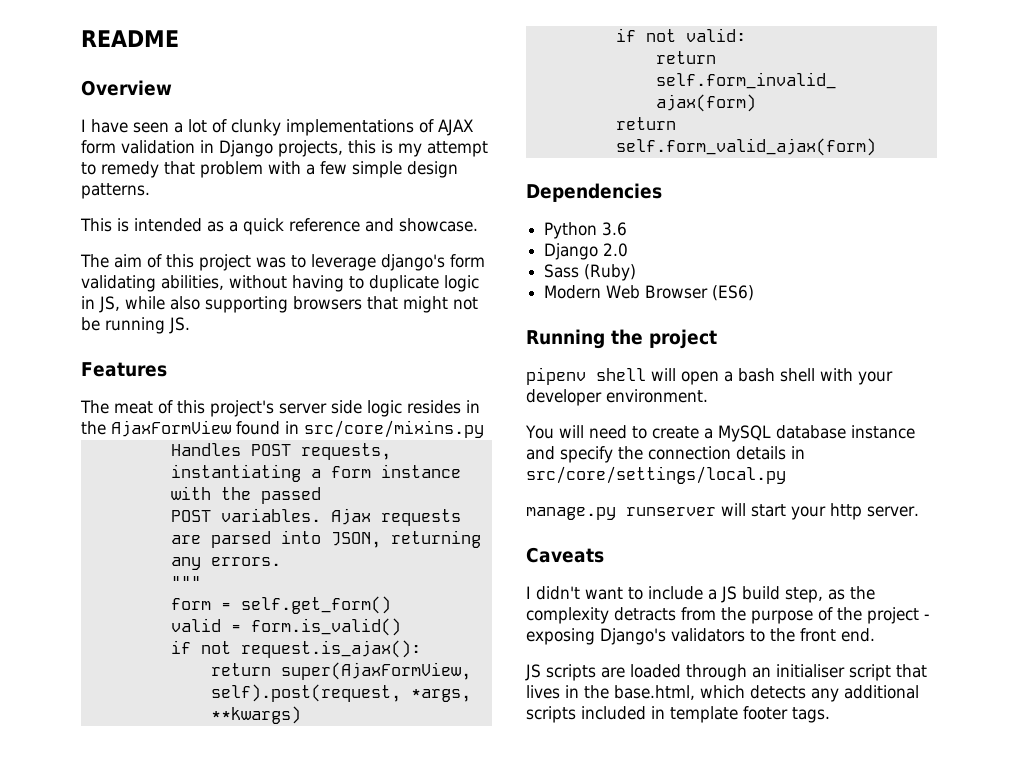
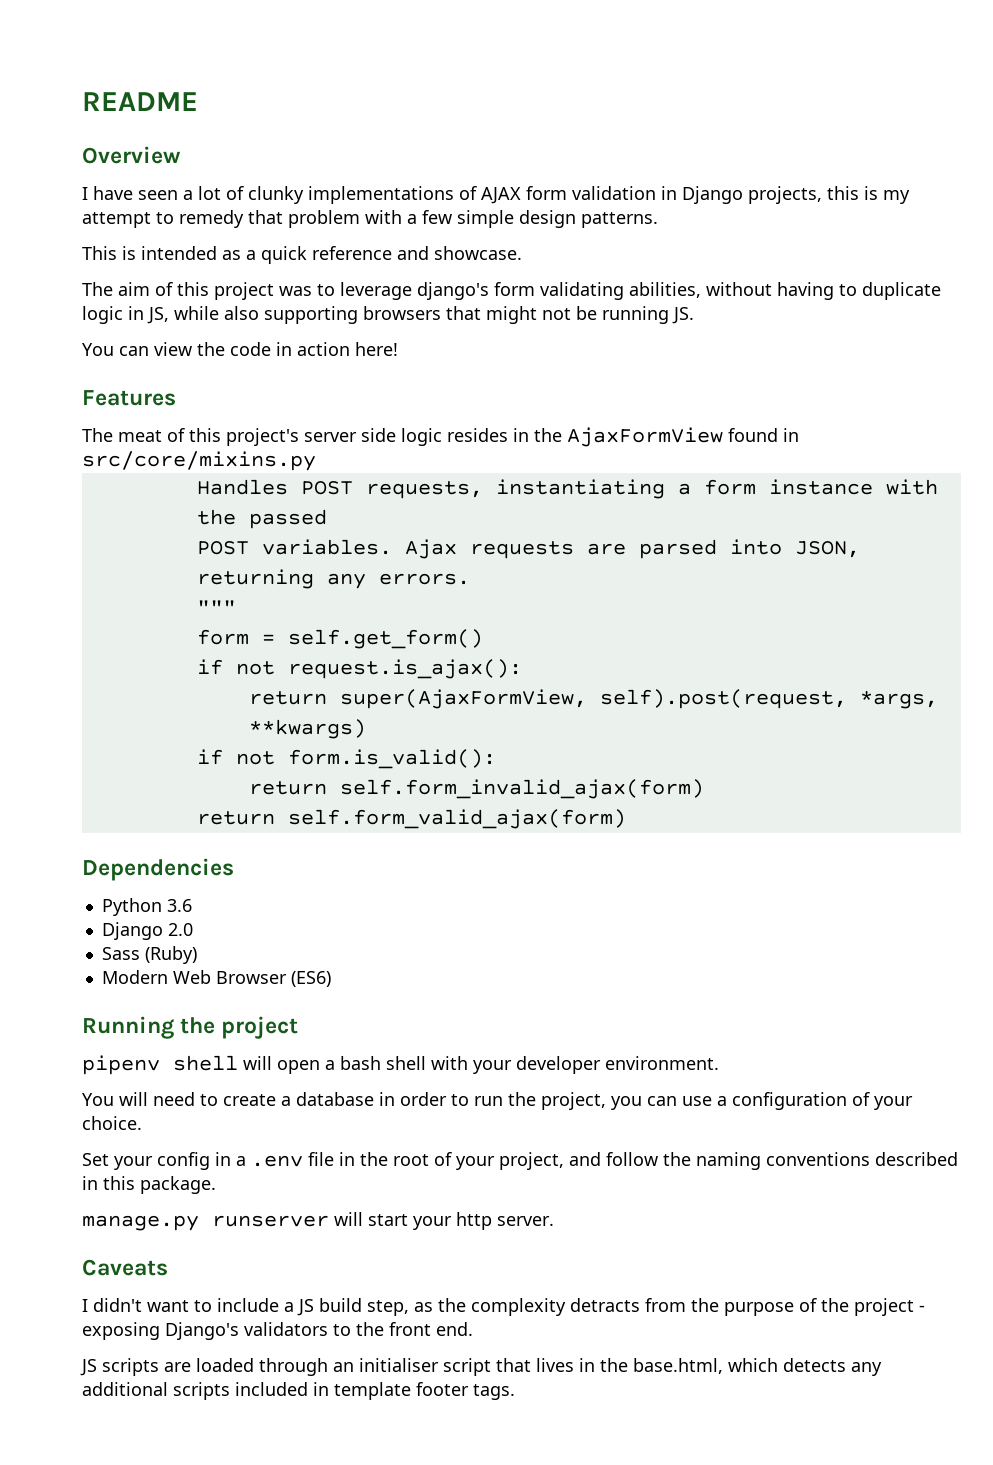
(190, 325) none -> [82,342,398,356] // You can view the code in action here!
[170,618,401,636] // valid = form.is_valid() -> (483, 639) none
[685,28,746,42] valid: -> [287,749,496,769] form.is_valid():
[717,425,915,442] [526,446,805,463] [526,466,786,484] MySQL database instance and specify the connection details in src/core/settings/local.py -> [296,1092,913,1110] [82,1116,142,1130] [82,1152,958,1170] [82,1176,216,1194] database in order to run the project, you can use a configuration of your choice. // Set your config in a .env file in the root of your project, and follow the naming conventions described in this package.

